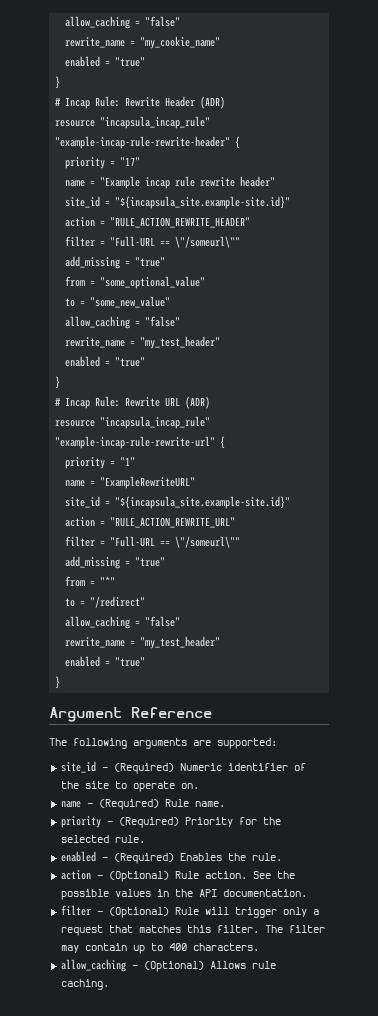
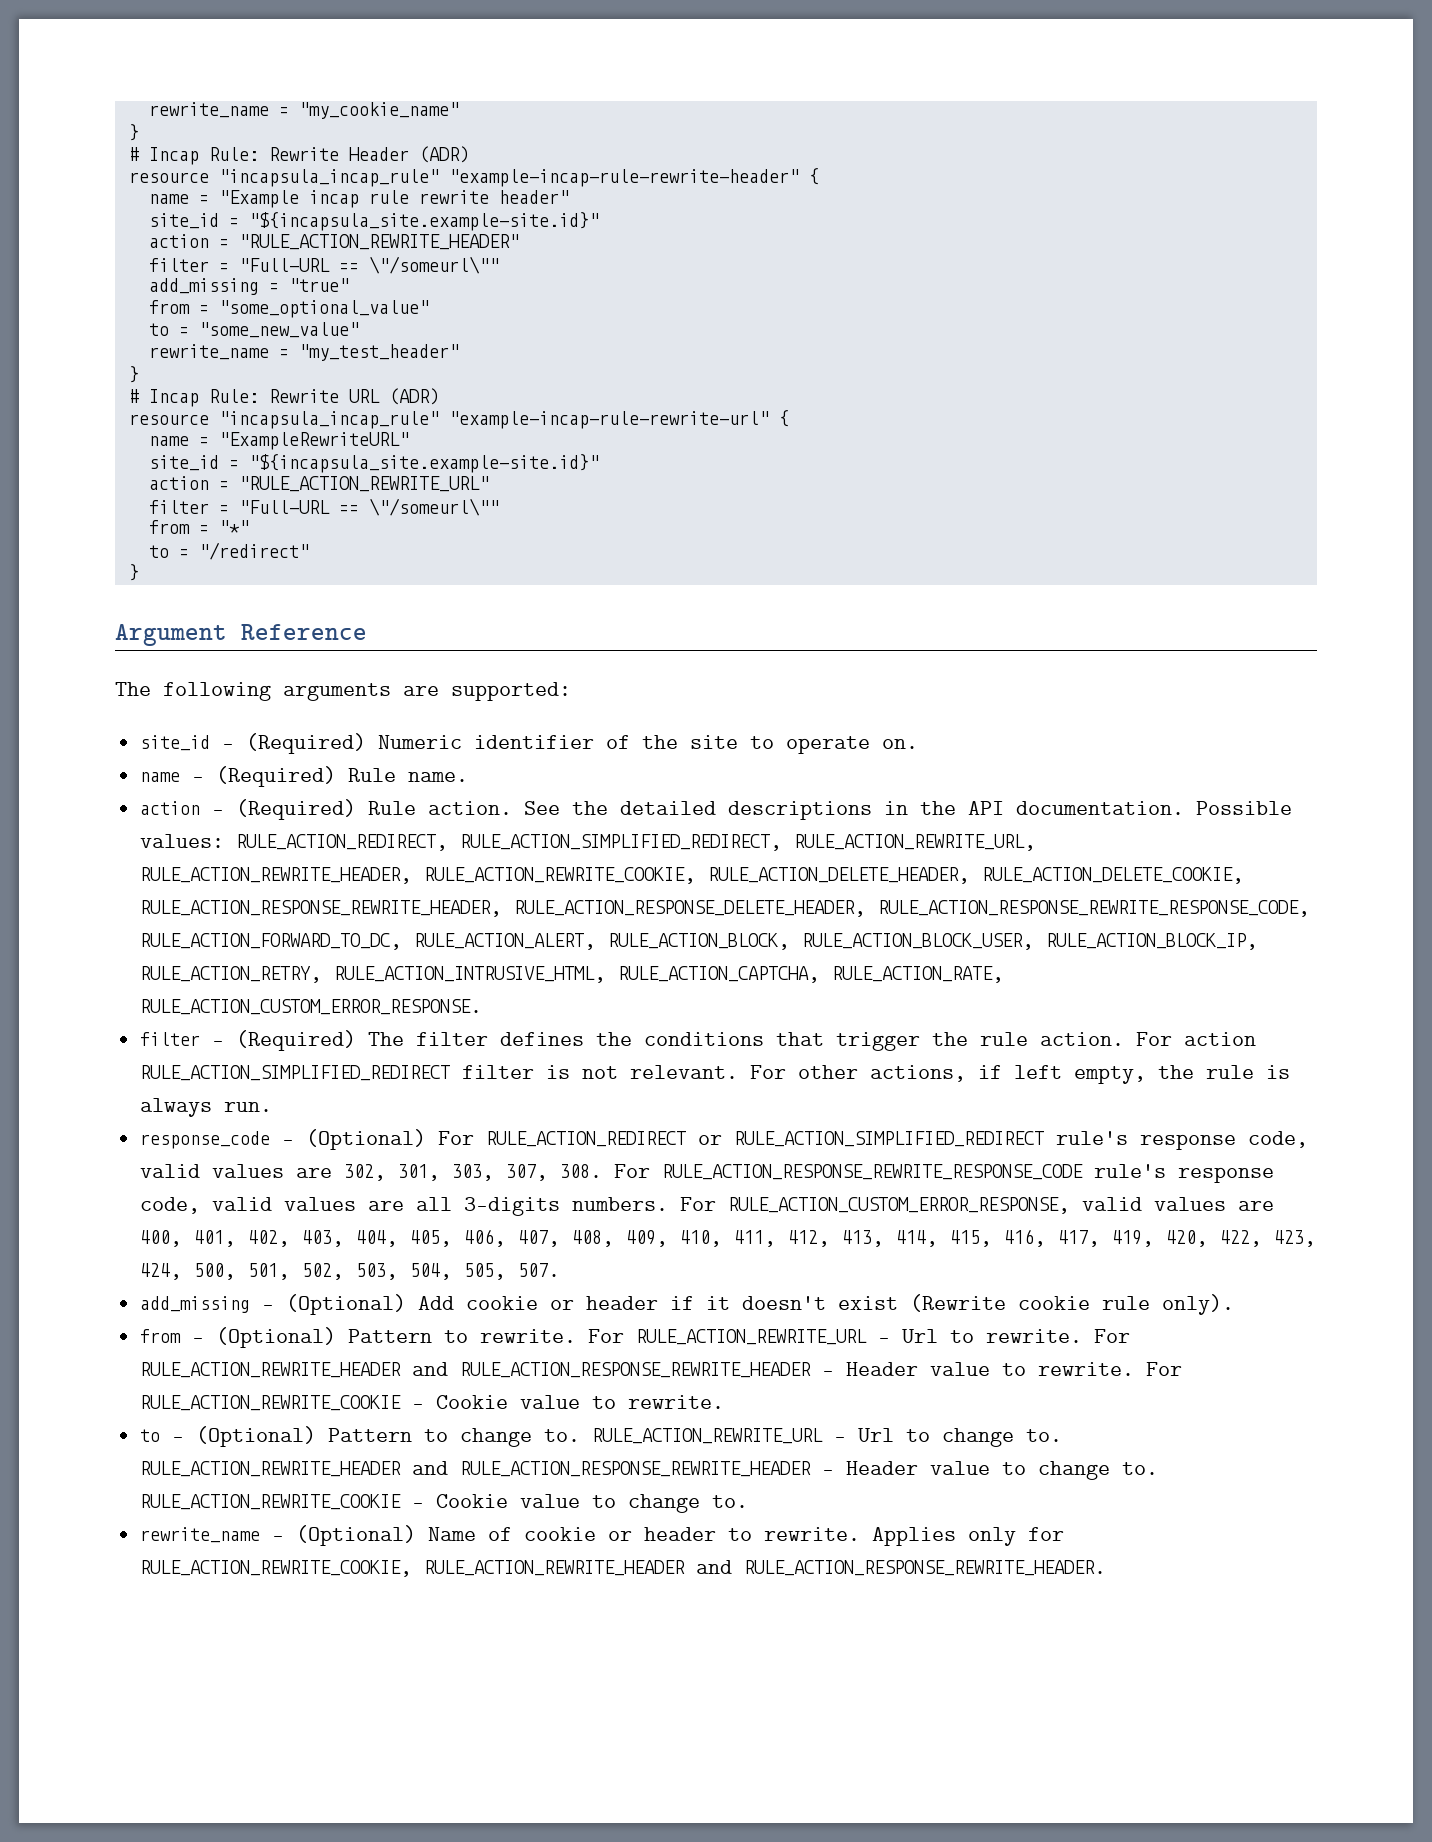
[65,16,181,29] allow_caching = "false" // -> (148, 110) none
[65,56,146,67] // enabled = "true" -> (459, 110) none
[65,157,141,169] // priority = "17" -> (819, 176) none
[65,316,181,329] [65,336,221,349] [65,356,146,367] // allow_caching = "false" // rewrite_name = "my_test_header" // enabled = "true" -> [148,344,459,361] // rewrite_name = "my_test_header"
[65,457,136,469] // priority = "1" -> (789, 418) none
[65,556,166,569] // add_missing = "true" -> (499, 507) none
[65,616,181,629] [65,636,221,649] [65,656,146,667] // allow_caching = "false" // rewrite_name = "my_test_header" // enabled = "true" -> (309, 551) none
[60,816,281,828] [60,835,145,843] [60,851,282,864] [60,870,169,882] priority - (Required) Priority for the selected rule. // enabled - (Required) Enables the rule. // action - (Optional) -> [140,799,357,820] action - (Required)
[60,889,151,900] possible values -> [620,801,873,820] detailed descriptions
[60,905,319,918] [60,925,325,936] [60,943,259,954] [60,959,276,972] [60,979,109,990] // filter - (Optional) Rule will trigger only a request that matches this filter. The filter may contain up to 400 characters. // allow_caching - (Optional) Allows rule caching. -> [1196,801,1293,815] [140,834,1037,851] [140,867,1245,884] [140,900,1311,917] [140,933,1259,950] [140,966,1005,983] [140,999,483,1015] [140,1030,1257,1051] [140,1065,1291,1084] [140,1098,273,1117] [140,1129,1309,1150] [140,1164,1275,1183] [140,1197,1275,1216] [140,1229,1317,1247] [140,1263,561,1280] [140,1294,1235,1315] [140,1327,1131,1348] [140,1362,1183,1378] [140,1395,725,1411] [140,1426,1063,1447] [140,1461,1159,1480] [140,1494,749,1513] [140,1525,1065,1546] [140,1560,1107,1577] Possible values: RULE_ACTION_REDIRECT, RULE_ACTION_SIMPLIFIED_REDIRECT, RULE_ACTION_REWRITE_URL, RULE_ACTION_REWRITE_HEADER, RULE_ACTION_REWRITE_COOKIE, RULE_ACTION_DELETE_HEADER, RULE_ACTION_DELETE_COOKIE, RULE_ACTION_RESPONSE_REWRITE_HEADER, RULE_ACTION_RESPONSE_DELETE_HEADER, RULE_ACTION_RESPONSE_REWRITE_RESPONSE_CODE, RULE_ACTION_FORWARD_TO_DC, RULE_ACTION_ALERT, RULE_ACTION_BLOCK, RULE_ACTION_BLOCK_USER, RULE_ACTION_BLOCK_IP, RULE_ACTION_RETRY, RULE_ACTION_INTRUSIVE_HTML, RULE_ACTION_CAPTCHA, RULE_ACTION_RATE, RULE_ACTION_CUSTOM_ERROR_RESPONSE. // filter - (Required) The filter defines the conditions that trigger the rule action. For action RULE_ACTION_SIMPLIFIED_REDIRECT filter is not relevant. For other actions, if left empty, the rule is always run. // response_code - (Optional) For RULE_ACTION_REDIRECT or RULE_ACTION_SIMPLIFIED_REDIRECT rule's response code, valid values are 302, 301, 303, 307, 308. For RULE_ACTION_RESPONSE_REWRITE_RESPONSE_CODE rule's response code, valid values are all 3-digits numbers. For RULE_ACTION_CUSTOM_ERROR_RESPONSE, valid values are 400, 401, 402, 403, 404, 405, 406, 407, 408, 409, 410, 411, 412, 413, 414, 415, 416, 417, 419, 420, 422, 423, 424, 500, 501, 502, 503, 504, 505, 507. // add_missing - (Optional) Add cookie or header if it doesn't exist (Rewrite cookie rule only). // from - (Optional) Pattern to rewrite. For RULE_ACTION_REWRITE_URL - Url to rewrite. For RULE_ACTION_REWRITE_HEADER and RULE_ACTION_RESPONSE_REWRITE_HEADER - Header value to rewrite. For RULE_ACTION_REWRITE_COOKIE - Cookie value to rewrite. // to - (Optional) Pattern to change to. RULE_ACTION_REWRITE_URL - Url to change to. RULE_ACTION_REWRITE_HEADER and RULE_ACTION_RESPONSE_REWRITE_HEADER - Header value to change to. RULE_ACTION_REWRITE_COOKIE - Cookie value to change to. // rewrite_name - (Optional) Name of cookie or header to rewrite. Applies only for RULE_ACTION_REWRITE_COOKIE, RULE_ACTION_REWRITE_HEADER and RULE_ACTION_RESPONSE_REWRITE_HEADER.

